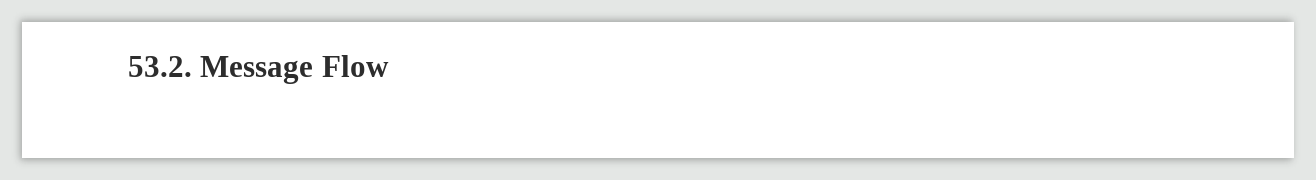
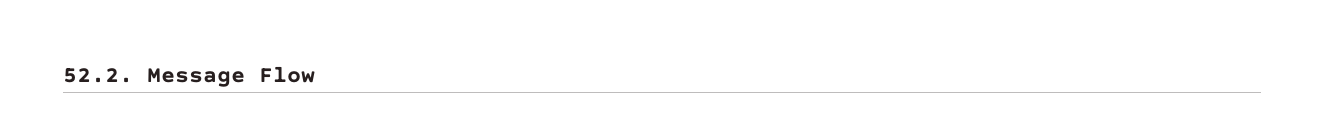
[128,56,192,77] 53.2. -> [63,68,133,83] 52.2.

